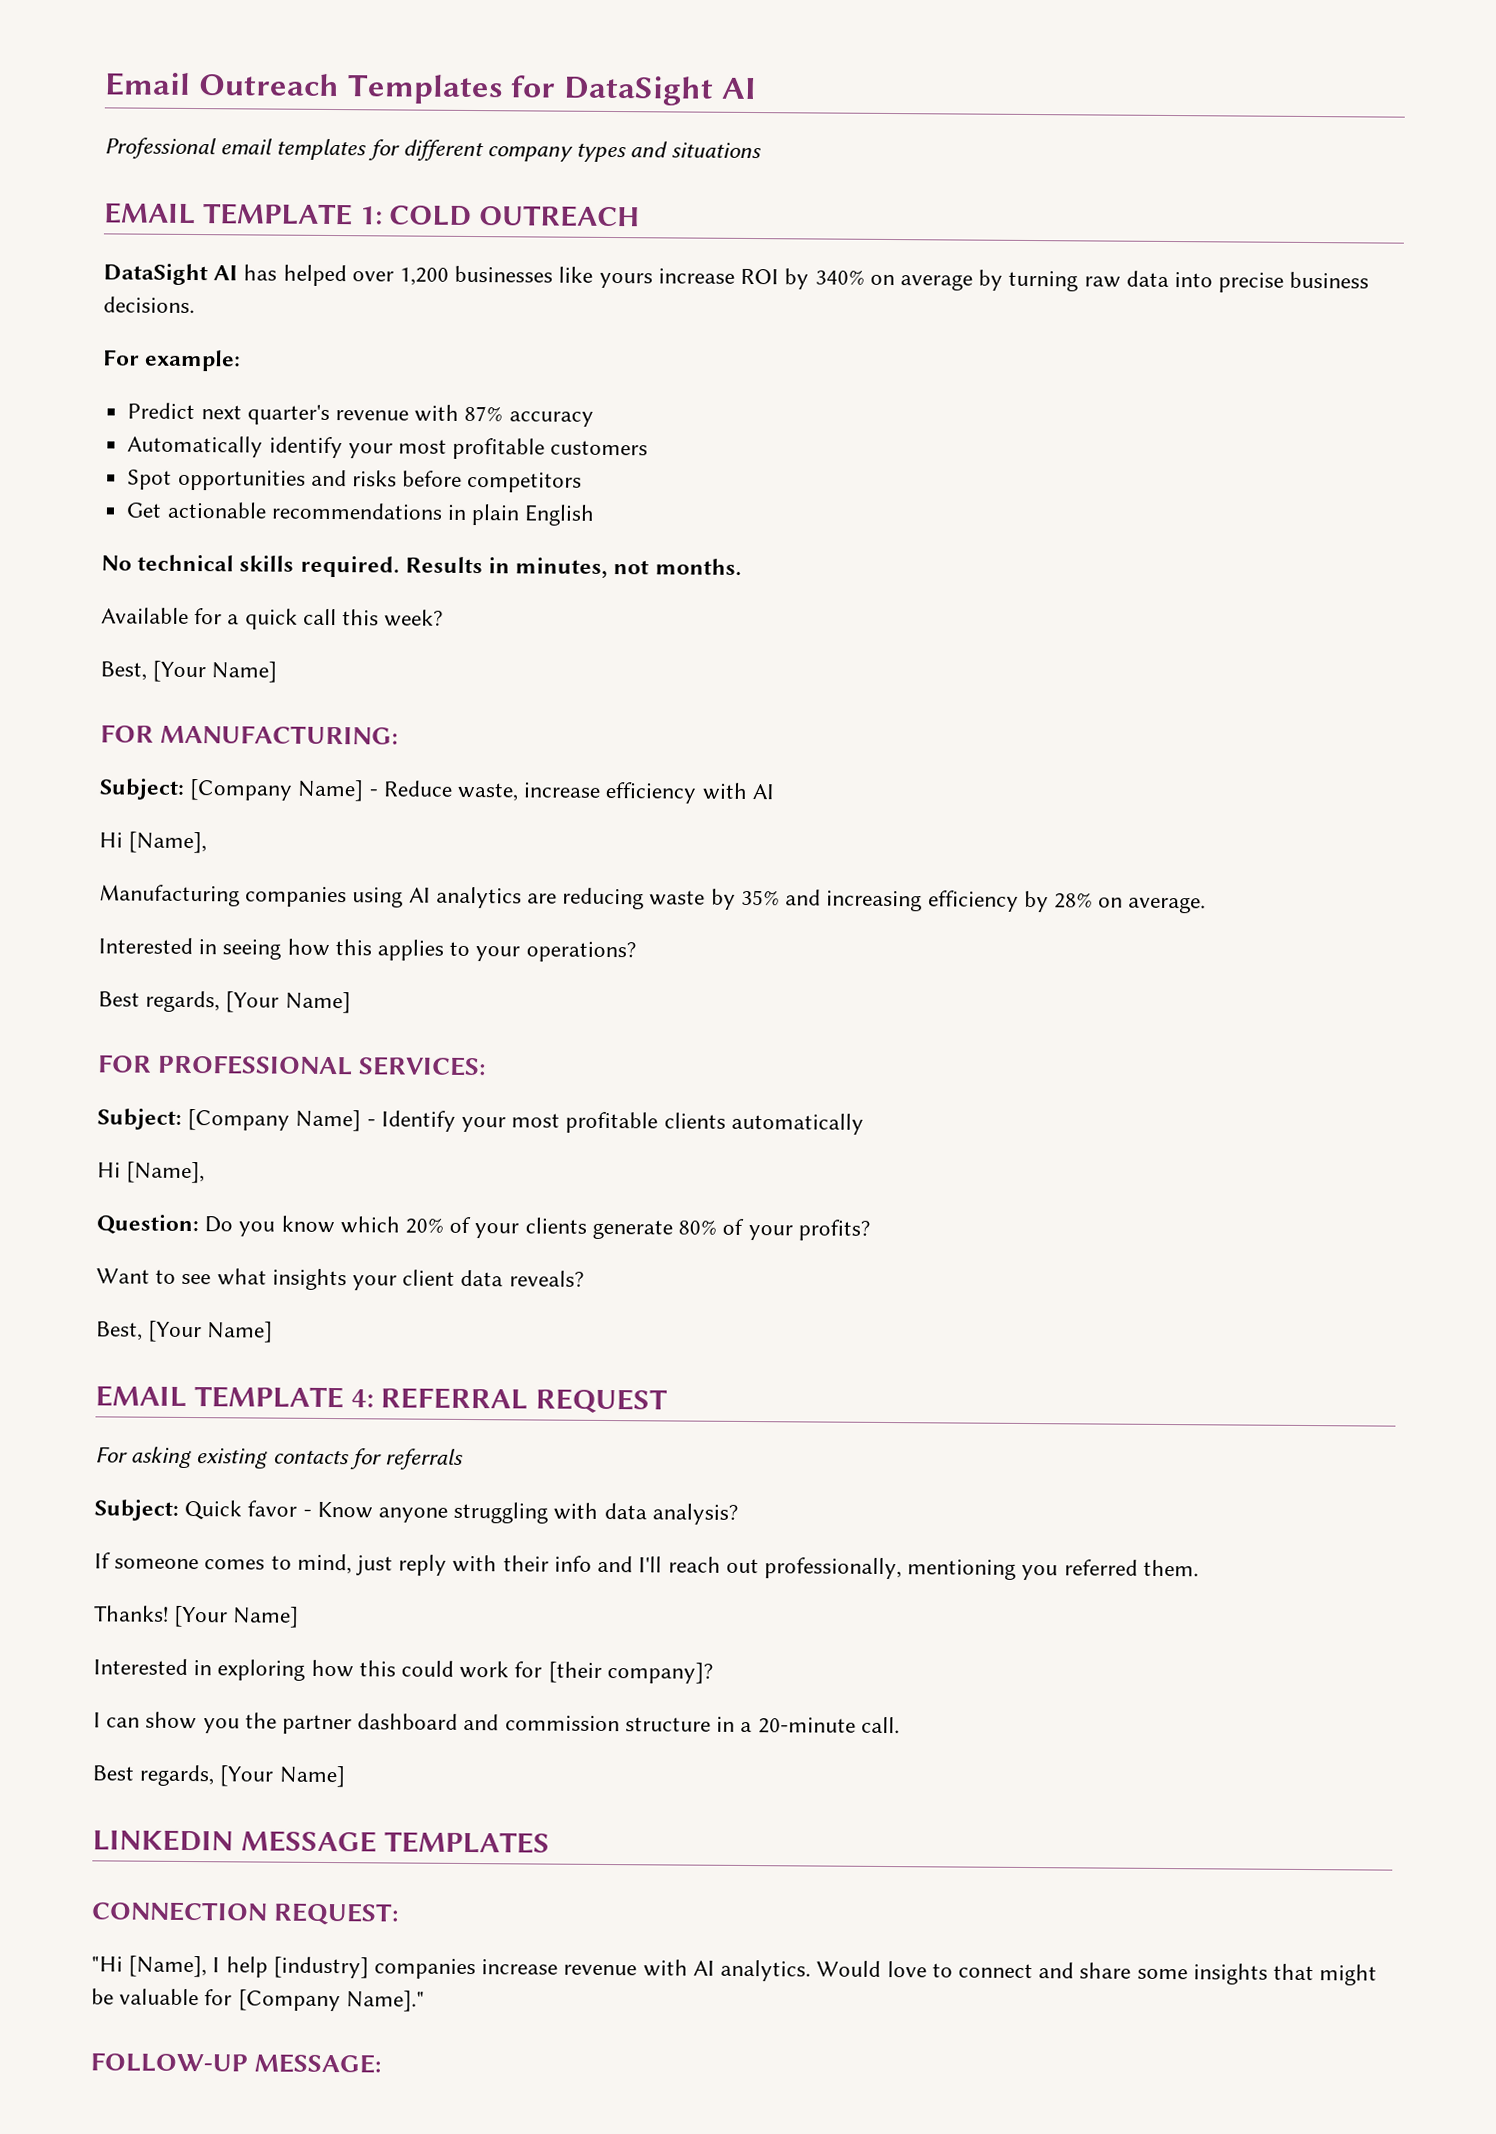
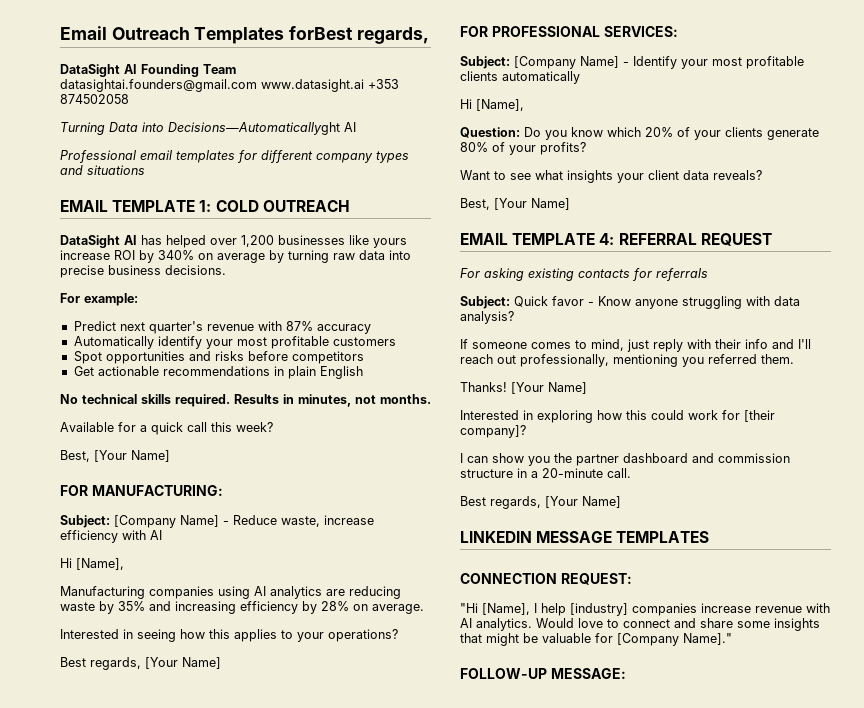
[510,75,757,106] for DataSight AI -> [289,26,429,44] [60,64,236,77] [60,79,399,92] [60,94,129,104] [60,122,356,135] forBest regards, // DataSight AI Founding Team datasightai.founders@gmail.com www.datasight.ai +353 874502058 // Turning Data into Decisions—Automaticallyght AI

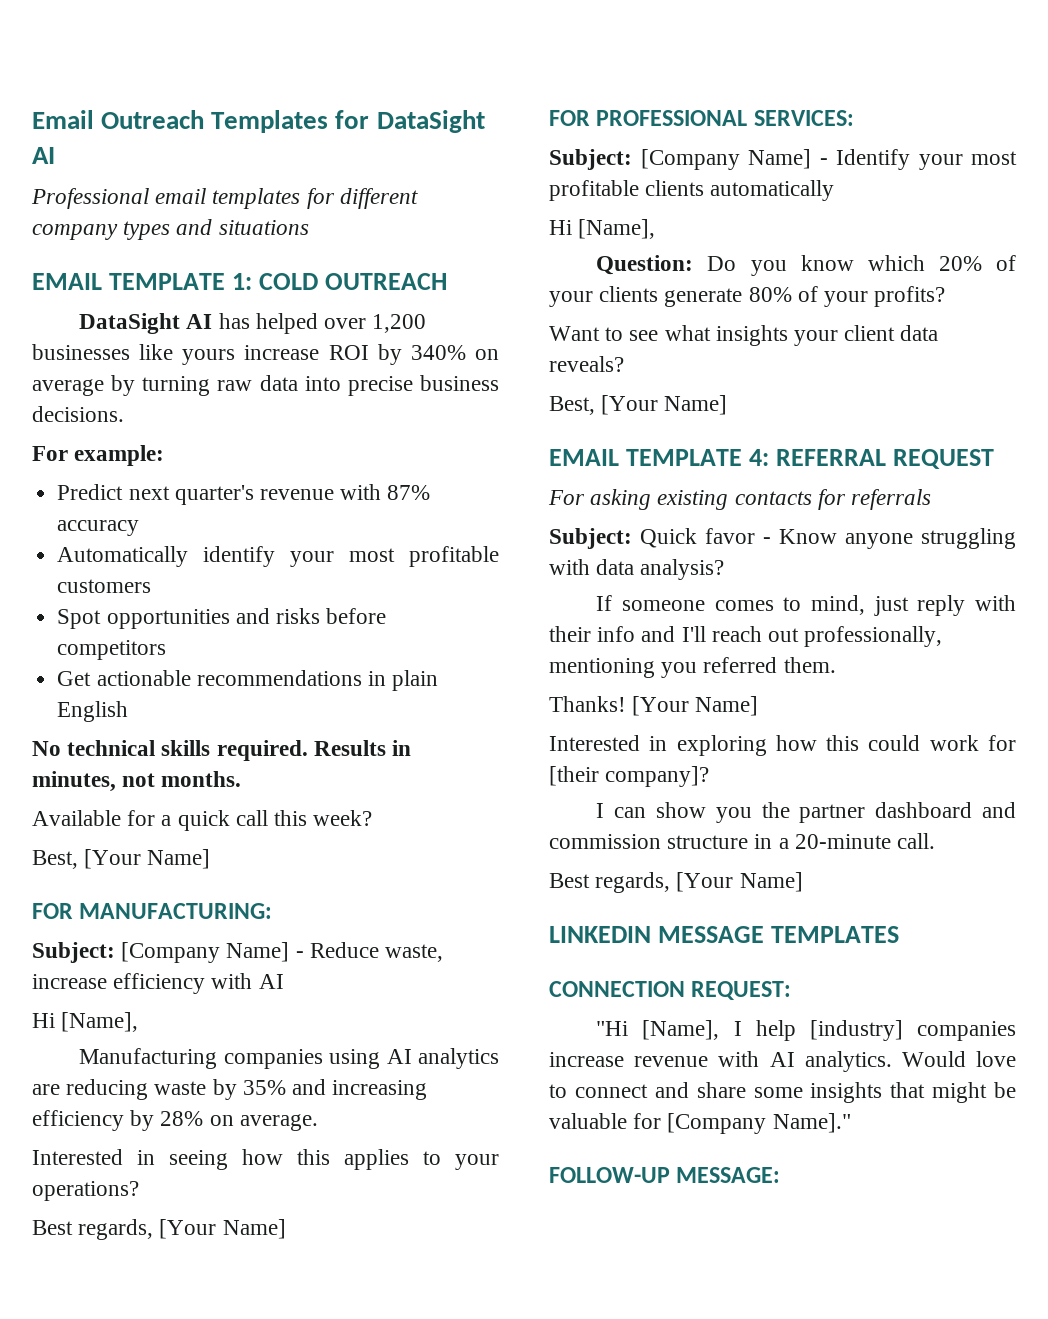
[289,26,429,44] [60,64,236,77] [60,79,399,92] [60,94,129,104] [60,122,356,135] forBest regards, // DataSight AI Founding Team datasightai.founders@gmail.com www.datasight.ai +353 874502058 // Turning Data into Decisions—Automaticallyght AI -> [335,110,485,133] [32,147,55,164] for DataSight AI

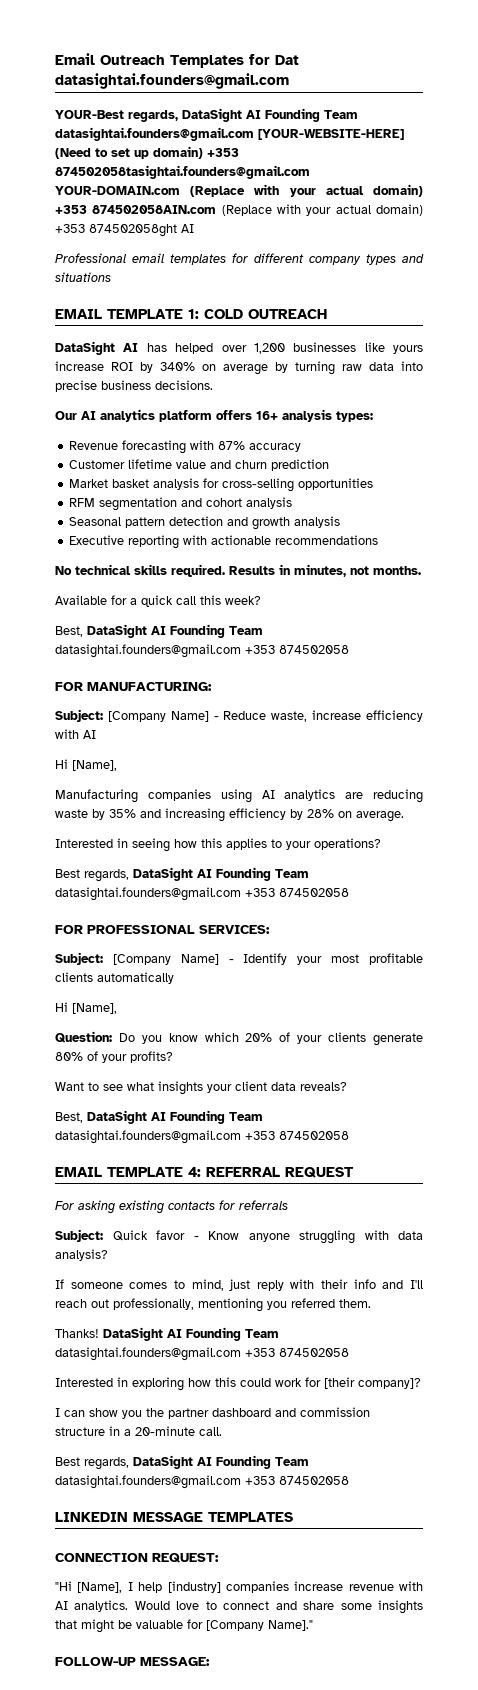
[376,110,485,133] DataSight -> [275,55,299,65] [55,73,289,89] [55,108,358,122] [55,127,404,141] [55,146,239,159] [55,165,310,179] [55,184,423,197] [55,204,423,216] [55,224,177,237] Dat datasightai.founders@gmail.com // YOUR-Best regards, DataSight AI Founding Team datasightai.founders@gmail.com [YOUR-WEBSITE-HERE] (Need to set up domain) +353 874502058tasightai.founders@gmail.com YOUR-DOMAIN.com (Replace with your actual domain) +353 874502058AIN.com (Replace with your actual domain) +353 874502058ght
[32,445,165,466] [57,484,431,505] [57,520,140,536] [57,546,499,567] [57,579,152,593] [57,608,387,629] [57,640,167,660] [57,671,92,686] For example: // Predict next quarter's revenue with 87% accuracy // Automatically identify your most profitable customers // Spot opportunities and risks before competitors // Get -> [55,409,373,422] [69,440,302,454] [69,459,330,471] [69,478,374,492] [69,497,293,511] [69,516,341,530] [69,535,208,549] Our AI analytics platform offers 16+ analysis types: // Revenue forecasting with 87% accuracy // Customer lifetime value and churn prediction // Market basket analysis for cross-selling opportunities // RFM segmentation and cohort analysis // Seasonal pattern detection and growth analysis // Executive reporting with
[367,670,439,691] [57,701,129,722] in plain English -> (379, 540) none
[84,849,211,869] [Your Name] -> [87,624,263,638] [55,644,349,658] DataSight AI Founding Team datasightai.founders@gmail.com +353 874502058
[159,1219,286,1239] [Your Name] -> [133,867,309,881] [55,887,349,901] DataSight AI Founding Team datasightai.founders@gmail.com +353 874502058
[601,395,728,415] [Your Name] -> [87,1110,263,1124] [55,1130,349,1144] DataSight AI Founding Team datasightai.founders@gmail.com +353 874502058
[632,696,759,716] [Your Name] -> [103,1327,279,1341] [55,1347,349,1361] DataSight AI Founding Team datasightai.founders@gmail.com +353 874502058
[676,872,803,892] [Your Name] -> [133,1455,309,1469] [55,1475,349,1489] DataSight AI Founding Team datasightai.founders@gmail.com +353 874502058

